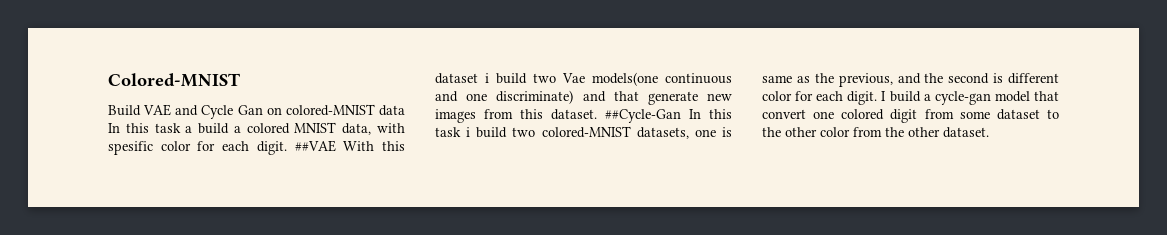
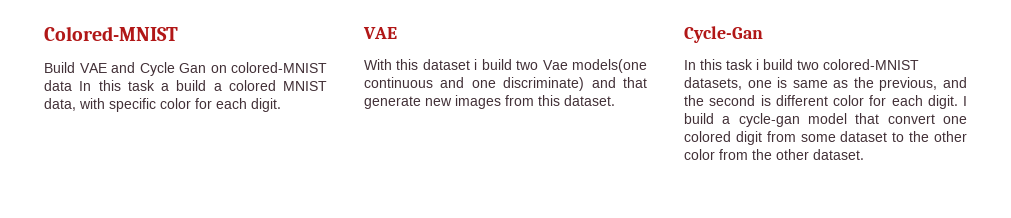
[108,140,336,155] spesific color for each digit. ##VAE -> [109,98,281,112] [363,27,397,39] specific color for each digit. // VAE //
[605,109,681,123] ##Cycle-Gan -> [684,26,763,43] // Cycle-Gan //

